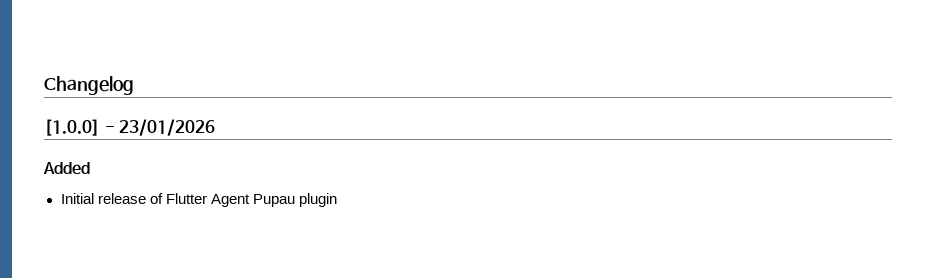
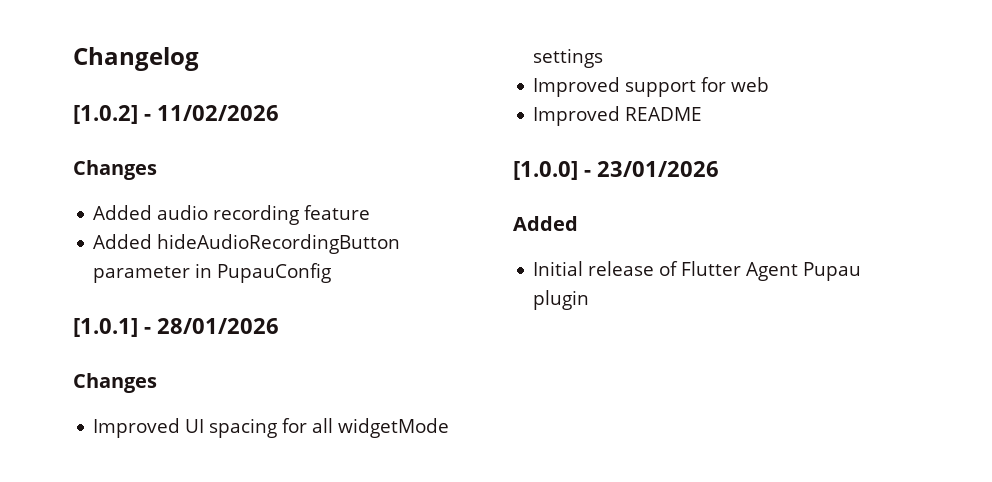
(134, 85) none -> [73,105,279,124] [73,160,157,180] [93,205,371,225] [93,234,401,254] [93,263,332,283] [73,318,279,337] [73,373,157,393] [93,418,450,438] [533,48,604,68] [533,77,770,97] [533,106,703,126] // [1.0.2] - 11/02/2026 // Changes // Added audio recording feature // Added hideAudioRecordingButton parameter in PupauConfig // [1.0.1] - 28/01/2026 // Changes // Improved UI spacing for all widgetMode settings // Improved support for web // Improved README

